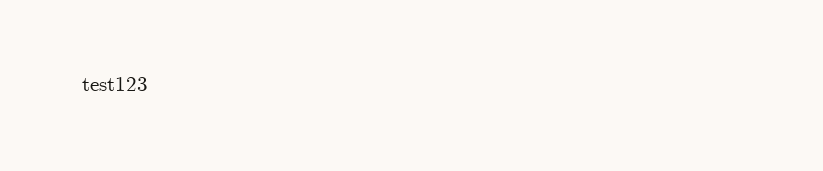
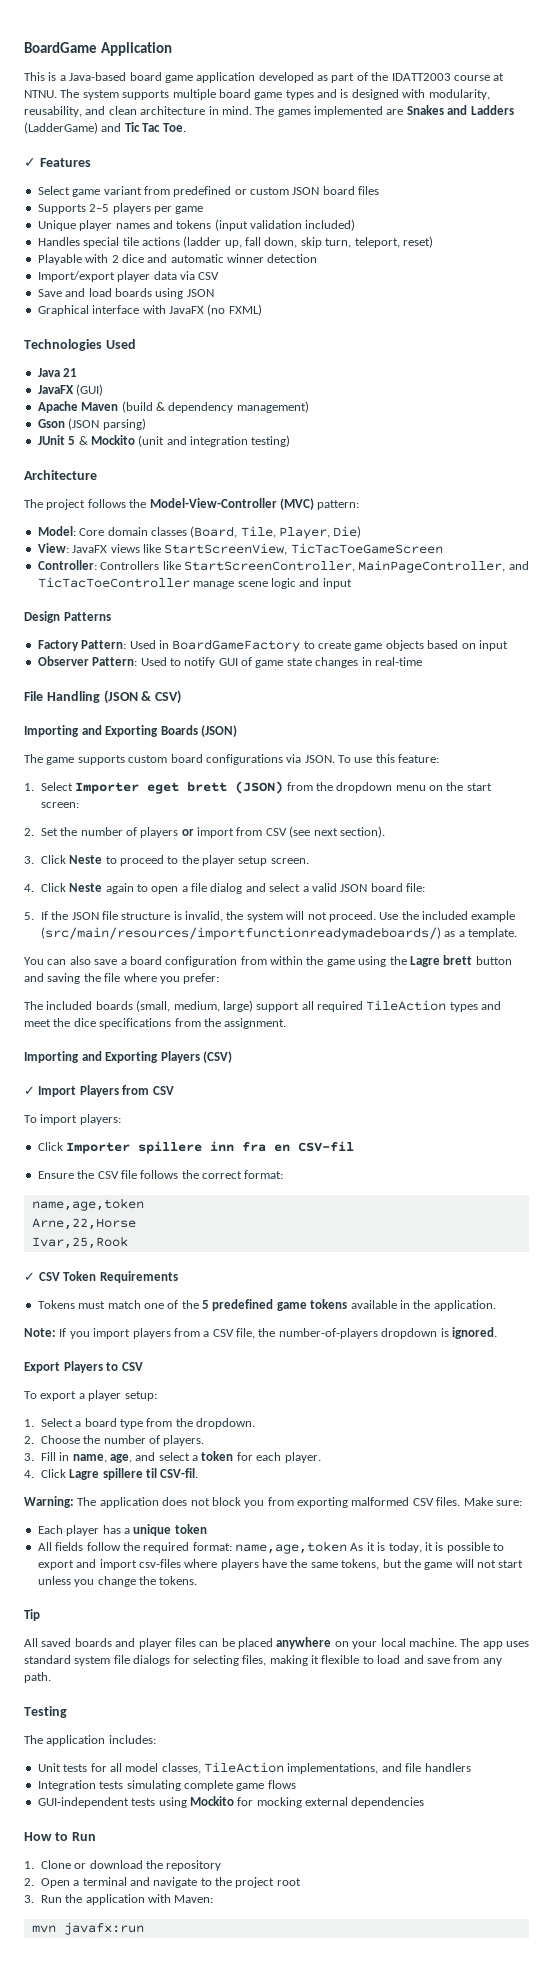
[82,77,148,91] test123 -> [24,42,172,56] [24,72,505,83] [24,89,490,100] [24,105,514,117] [24,122,186,134] [24,158,91,167] [37,186,380,197] [37,203,204,214] [37,219,356,231] [37,236,433,248] [37,254,318,265] [37,271,220,282] [37,288,214,299] [37,304,262,316] [24,339,136,351] [37,368,78,377] [37,384,104,396] [37,401,309,413] [37,418,146,430] [37,435,291,447] [24,470,97,480] [24,498,360,510] [37,526,362,539] [37,543,443,555] [37,560,529,573] [37,577,352,589] [24,611,111,623] [37,639,508,652] [37,656,422,668] [24,690,182,704] [24,725,238,737] [24,754,440,765] [24,781,492,794] [40,802,79,808] [24,826,385,838] [24,855,309,866] [24,883,426,894] [24,911,516,922] [40,927,517,940] [24,955,512,967] [24,973,220,984] [24,1000,502,1012] [24,1018,287,1029] [24,1051,233,1063] [24,1085,174,1097] [24,1114,121,1125] [37,1141,355,1154] [37,1170,284,1179] [31,1198,144,1211] [31,1218,136,1230] [31,1236,128,1249] [24,1271,178,1283] [37,1299,496,1311] [24,1327,497,1339] [24,1361,143,1373] [24,1390,157,1401] [24,1418,256,1429] [24,1435,205,1446] [24,1451,321,1463] [24,1468,199,1480] [24,1496,522,1508] [37,1524,207,1536] [37,1541,504,1554] [37,1559,524,1570] [37,1576,198,1587] [24,1609,40,1621] [24,1637,529,1649] [24,1655,502,1666] [24,1672,51,1683] [24,1706,67,1718] [24,1735,156,1746] [37,1762,471,1774] [37,1780,296,1791] [37,1796,425,1808] [24,1832,96,1841] [24,1860,222,1871] [24,1877,301,1888] [24,1894,214,1905] [31,1922,144,1935] BoardGame Application // This is a Java-based board game application developed as part of the IDATT2003 course at NTNU. The system supports multiple board game types and is designed with modularity, reusability, and clean architecture in mind. The games implemented are Snakes and Ladders (LadderGame) and Tic Tac Toe. // ✓ Features // Select game variant from predefined or custom JSON board files // Supports 2–5 players per game // Unique player names and tokens (input validation included) // Handles special tile actions (ladder up, fall down, skip turn, teleport, reset) // Playable with 2 dice and automatic winner detection // Import/export player data via CSV // Save and load boards using JSON // Graphical interface with JavaFX (no FXML) // Technologies Used // Java 21 // JavaFX (GUI) // Apache Maven (build & dependency management) // Gson (JSON parsing) // JUnit 5 & Mockito (unit and integration testing) // Architecture // The project follows the Model-View-Controller (MVC) pattern: // Model: Core domain classes (Board, Tile, Player, Die) // View: JavaFX views like StartScreenView, TicTacToeGameScreen // Controller: Controllers like StartScreenController, MainPageController, and TicTacToeController manage scene logic and input // Design Patterns // Factory Pattern: Used in BoardGameFactory to create game objects based on input // Observer Pattern: Used to notify GUI of game state changes in real-time // File Handling (JSON & CSV) // Importing and Exporting Boards (JSON) // The game supports custom board configurations via JSON. To use this feature: // 1. Select Importer eget brett (JSON) from the dropdown menu on the start screen: // 2. Set the number of players or import from CSV (see next section). // 3. Click Neste to proceed to the player setup screen. // 4. Click Neste again to open a file dialog and select a valid JSON board file: // 5. If the JSON file structure is invalid, the system will not proceed. Use the included example (src/main/resources/importfunctionreadymadeboards/) as a template. // You can also save a board configuration from within the game using the Lagre brett button and saving the file where you prefer: // The included boards (small, medium, large) support all required TileAction types and meet the dice specifications from the assignment. // Importing and Exporting Players (CSV) // ✓ Import Players from CSV // To import players: // Click Importer spillere inn fra en CSV-fil // Ensure the CSV file follows the correct format: // name,age,token // Arne,22,Horse // Ivar,25,Rook // ✓ CSV Token Requirements // Tokens must match one of the 5 predefined game tokens available in the application. // Note: If you import players from a CSV file, the number-of-players dropdown is ignored. // Export Players to CSV // To export a player setup: // 1. Select a board type from the dropdown. // 2. Choose the number of players. // 3. Fill in name, age, and select a token for each player. // 4. Click Lagre spillere til CSV-fil. // Warning: The application does not block you from exporting malformed CSV files. Make sure: // Each player has a unique token // All fields follow the required format: name,age,token As it is today, it is possible to export and import csv-files where players have the same tokens, but the game will not start unless you change the tokens. // Tip // All saved boards and player files can be placed anywhere on your local machine. The app uses standard system file dialogs for selecting files, making it flexible to load and save from any path. // Testing // The application includes: // Unit tests for all model classes, TileAction implementations, and file handlers // Integration tests simulating complete game flows // GUI-independent tests using Mockito for mocking external dependencies // How to Run // 1. Clone or download the repository // 2. Open a terminal and navigate to the project root // 3. Run the application with Maven: // mvn javafx:run

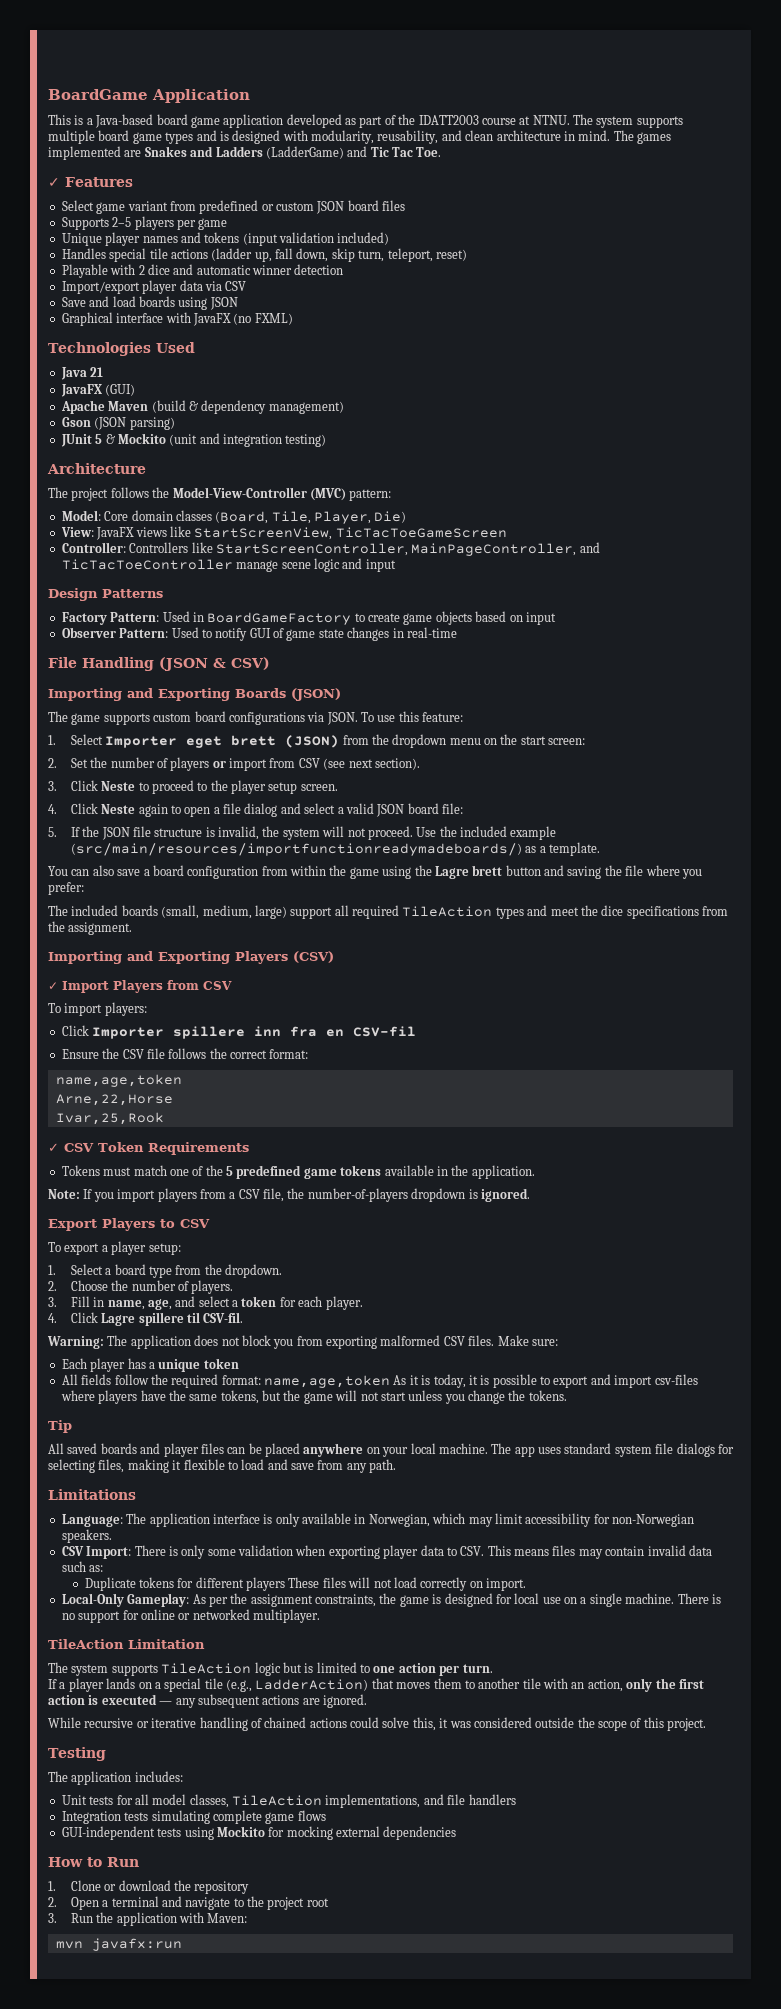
(51, 1677) none -> [48,1489,136,1500] [61,1513,694,1527] [61,1529,112,1543] [61,1545,712,1559] [61,1561,104,1572] [84,1577,527,1591] [61,1593,721,1607] [61,1609,320,1623] [48,1639,205,1649] [48,1662,493,1676] [48,1678,704,1692] [48,1694,367,1708] [48,1717,707,1731] // Limitations // Language: The application interface is only available in Norwegian, which may limit accessibility for non-Norwegian speakers. // CSV Import: There is only some validation when exporting player data to CSV. This means files may contain invalid data such as: // Duplicate tokens for different players These files will not load correctly on import. // Local-Only Gameplay: As per the assignment constraints, the game is designed for local use on a single machine. There is no support for online or networked multiplayer. // TileAction Limitation // The system supports TileAction logic but is limited to one action per turn. // If a player lands on a special tile (e.g., LadderAction) that moves them to another tile with an action, only the first action is executed — any subsequent actions are ignored. // While recursive or iterative handling of chained actions could solve this, it was considered outside the scope of this project.

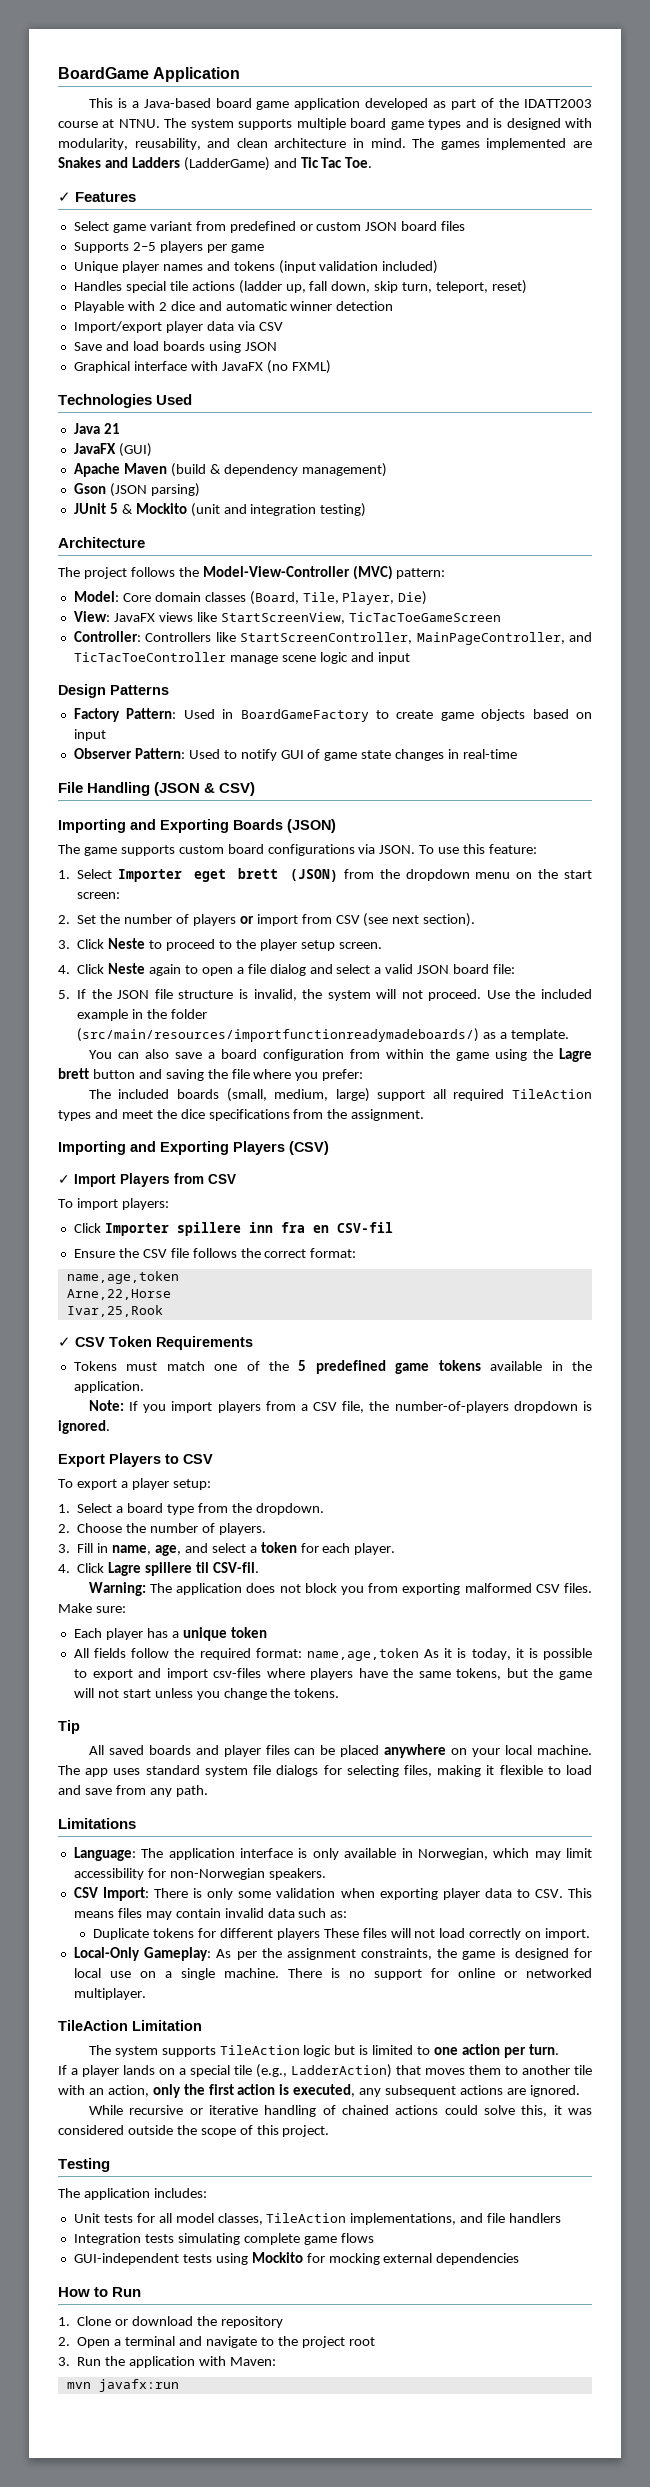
(557, 833) none -> [132,1009,207,1019] in the folder
[101,1694,173,1705] executed — -> [293,2084,356,2097] executed,

